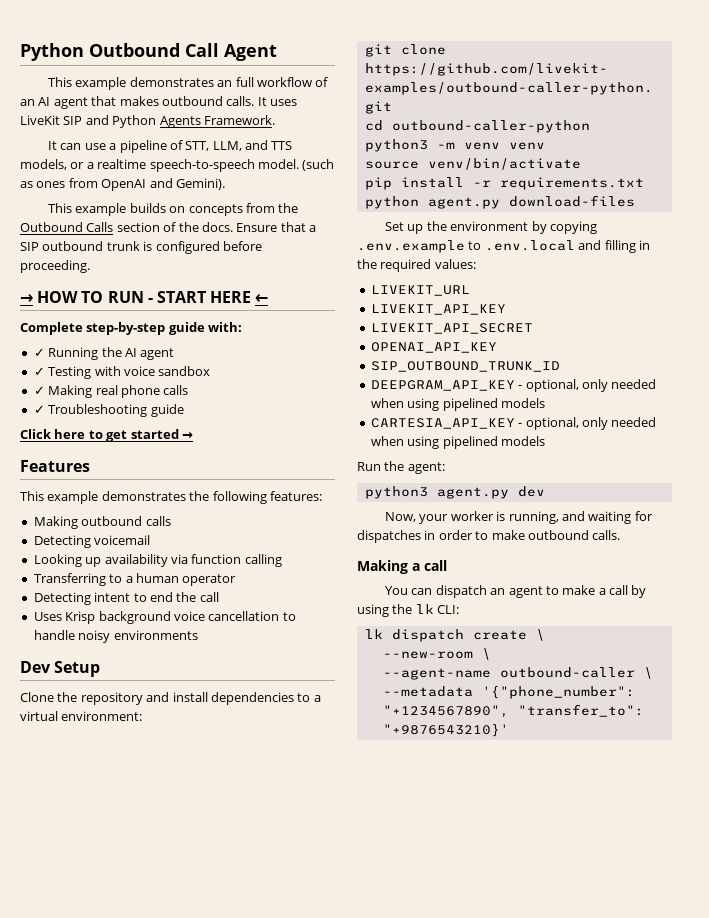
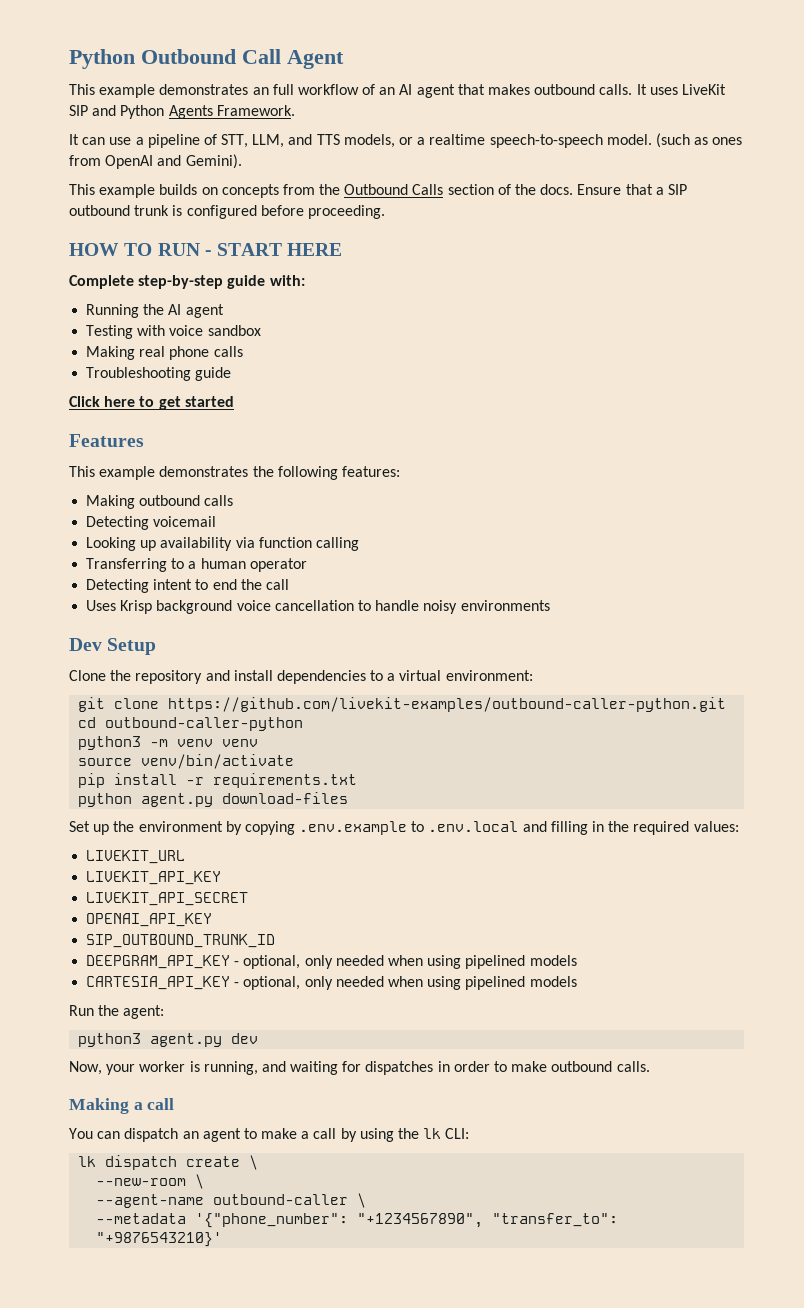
[20,294,33,303] → -> (385, 212) none
[255,294,269,303] ← -> (343, 249) none
[33,348,45,357] ✓ -> (305, 280) none
[33,367,45,376] ✓ -> (224, 311) none
[33,386,45,395] ✓ -> (261, 330) none
[33,405,45,414] ✓ -> (243, 351) none
[181,432,193,439] → -> (234, 401) none

